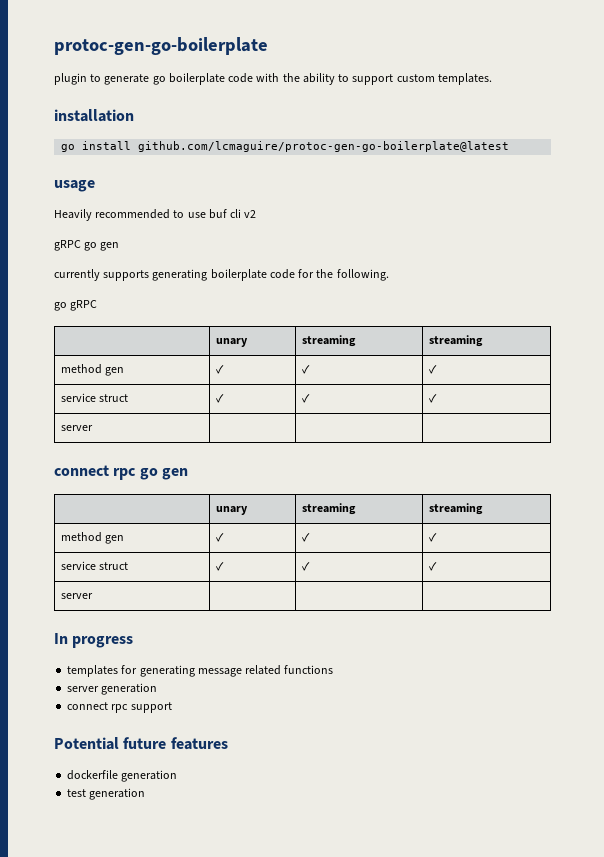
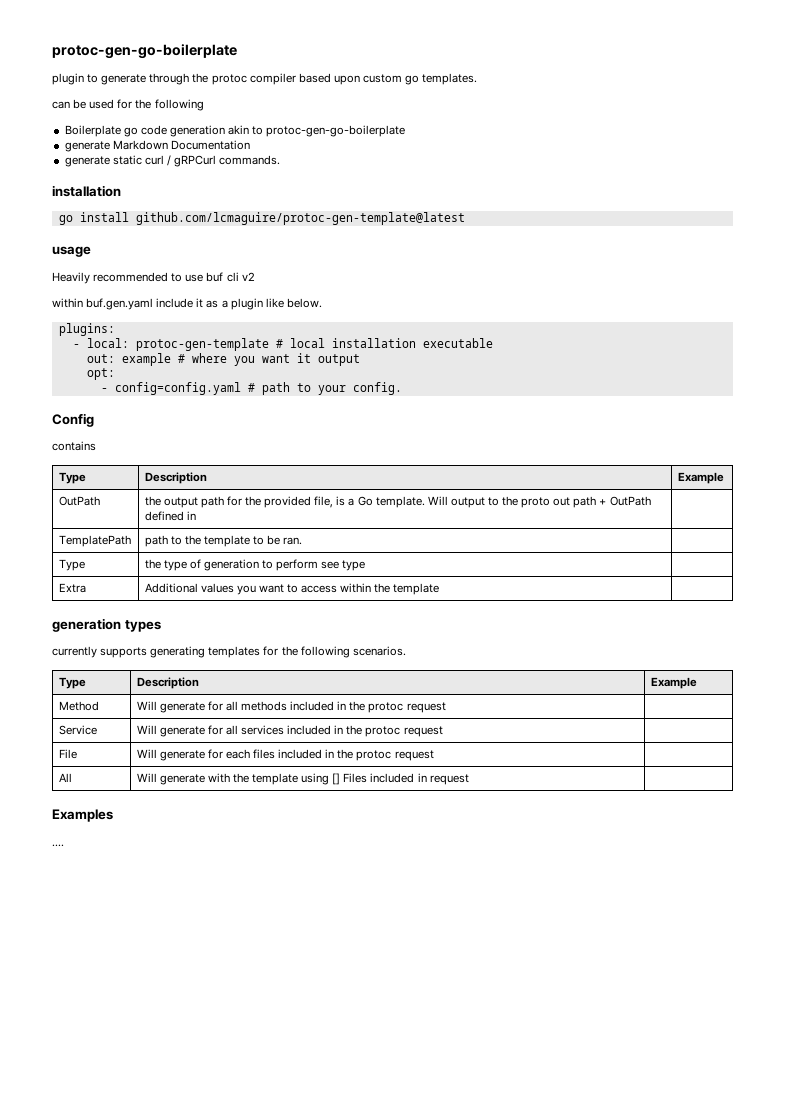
[152,73,492,85] go boilerplate code with the ability to support custom templates. -> [149,73,478,85] [52,99,204,111] [64,125,406,137] [64,140,250,152] [64,155,281,167] through the protoc compiler based upon custom go templates. // can be used for the following // Boilerplate go code generation akin to protoc-gen-go-boilerplate // generate Markdown Documentation // generate static curl / gRPCurl commands.
[138,141,510,152] github.com/lcmaguire/protoc-gen-go-boilerplate@latest -> [135,212,465,225] github.com/lcmaguire/protoc-gen-template@latest
[54,240,120,251] [54,269,389,281] [54,300,98,311] [215,338,248,347] [301,335,356,347] [428,335,483,347] [60,364,125,376] [215,365,224,374] [301,365,310,374] [428,365,437,374] [60,393,129,402] [215,394,224,403] [301,394,310,403] [428,394,437,403] [60,425,93,431] [54,465,188,480] [215,506,248,515] [301,503,356,515] [428,503,483,515] [60,532,125,544] [215,533,224,542] [301,533,310,542] [428,533,437,542] [60,561,129,570] [215,562,224,571] [301,562,310,571] [428,562,437,571] [60,593,93,599] [54,633,134,648] [67,665,334,677] [67,683,158,695] [67,702,172,713] [54,737,228,750] [67,770,178,782] [67,788,146,800] gRPC go gen // currently supports generating boilerplate code for the following. // go gRPC // | unary | streaming | streaming // method gen | ✓ | ✓ | ✓ // service struct | ✓ | ✓ | ✓ // server | | | // connect rpc go gen // | unary | streaming | streaming // method gen | ✓ | ✓ | ✓ // service struct | ✓ | ✓ | ✓ // server | | | // In progress // templates for generating message related functions // server generation // connect rpc support // Potential future features // dockerfile generation // test generation -> [52,298,322,310] [58,323,115,336] [72,338,493,351] [86,353,360,366] [86,368,115,380] [100,382,402,395] [52,413,94,427] [52,441,96,451] [58,472,86,484] [144,472,207,484] [677,472,724,484] [58,496,100,506] [144,496,651,508] [144,511,196,521] [58,535,131,547] [144,535,303,547] [58,559,85,571] [144,559,366,571] [58,583,86,593] [144,583,440,595] [52,618,161,632] [52,646,406,658] [58,677,86,689] [136,677,199,689] [650,677,697,689] [58,701,99,711] [136,701,446,713] [58,725,97,735] [136,725,443,737] [58,749,77,759] [136,749,434,761] [58,773,72,782] [136,773,469,785] [52,809,113,822] [52,844,64,847] within buf.gen.yaml include it as a plugin like below. // plugins: // - local: protoc-gen-template # local installation executable // out: example # where you want it output // opt: // - config=config.yaml # path to your config. // Config // contains // Type | Description | Example // OutPath | the output path for the provided file, is a Go template. Will output to the proto out path + OutPath defined in | // TemplatePath | path to the template to be ran. | // Type | the type of generation to perform see type | // Extra | Additional values you want to access within the template | // generation types // currently supports generating templates for the following scenarios. // Type | Description | Example // Method | Will generate for all methods included in the protoc request | // Service | Will generate for all services included in the protoc request | // File | Will generate for each files included in the protoc request | // All | Will generate with the template using [] Files included in request | // Examples // ....

